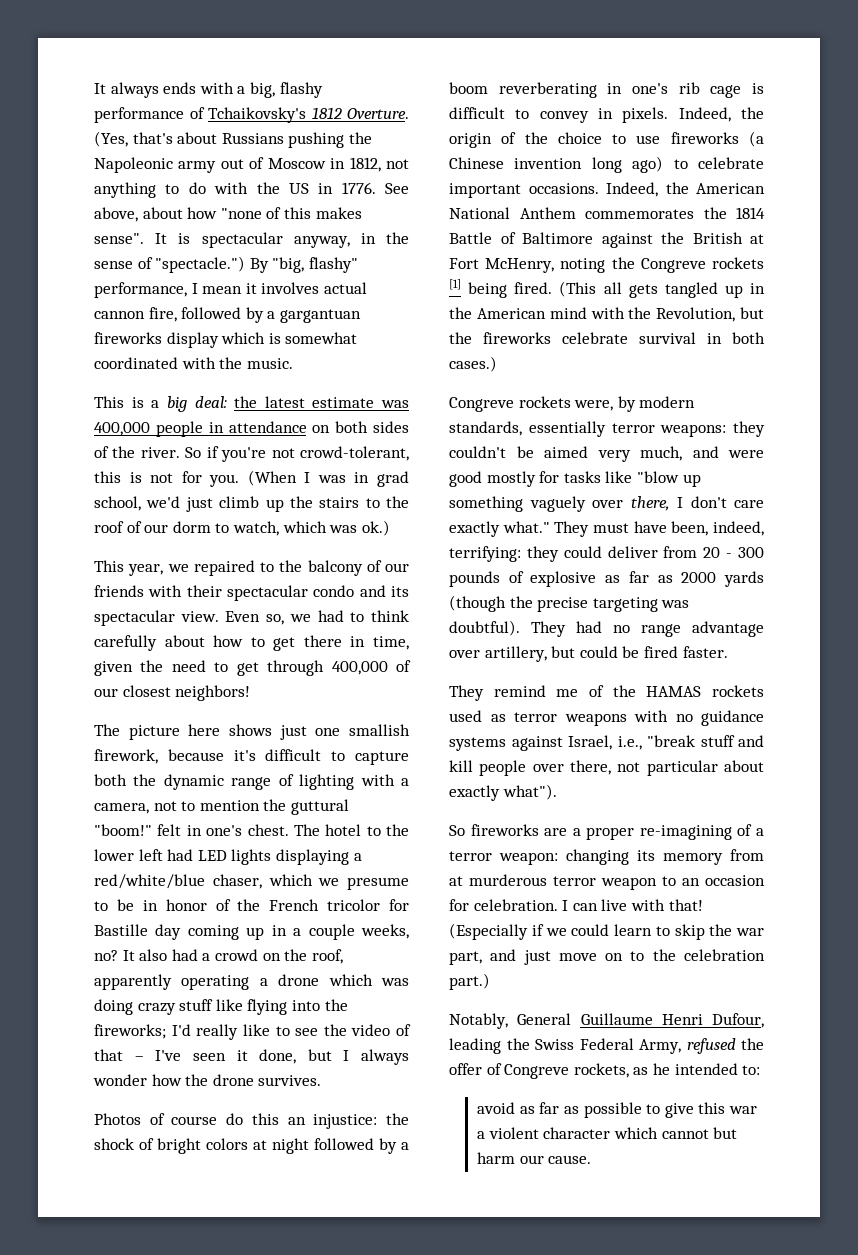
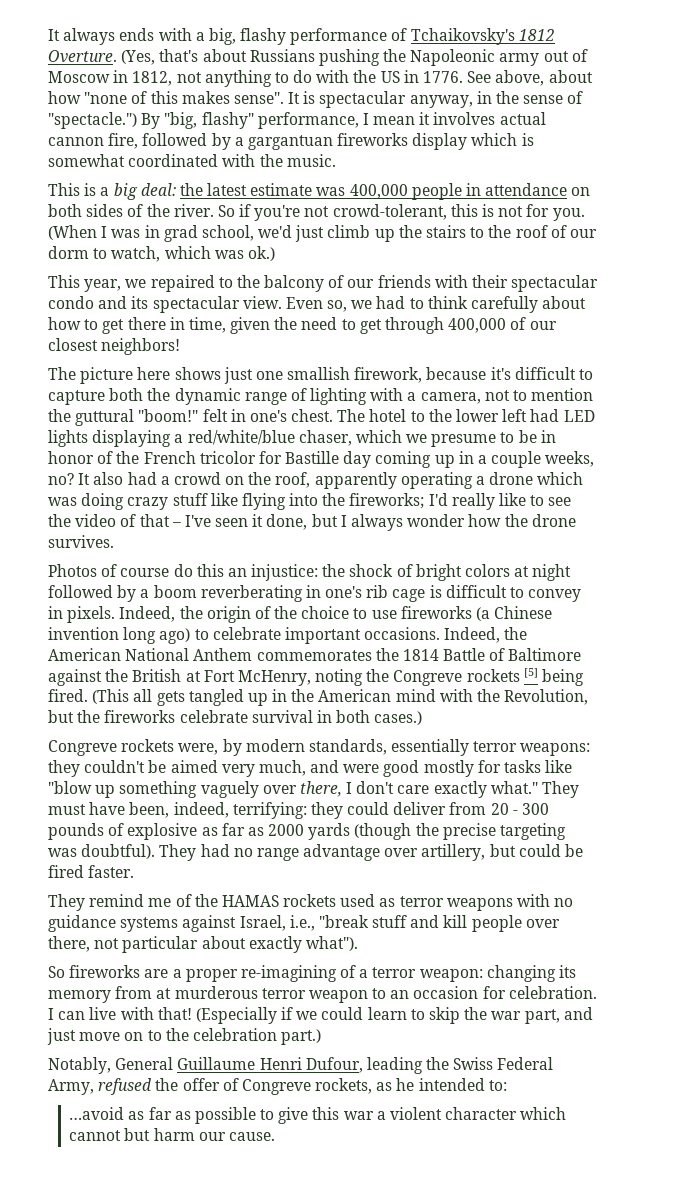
[449,279,461,290] [1] -> [523,668,538,678] [5]
[477,1102,516,1114] avoid -> [69,1107,125,1120] …avoid

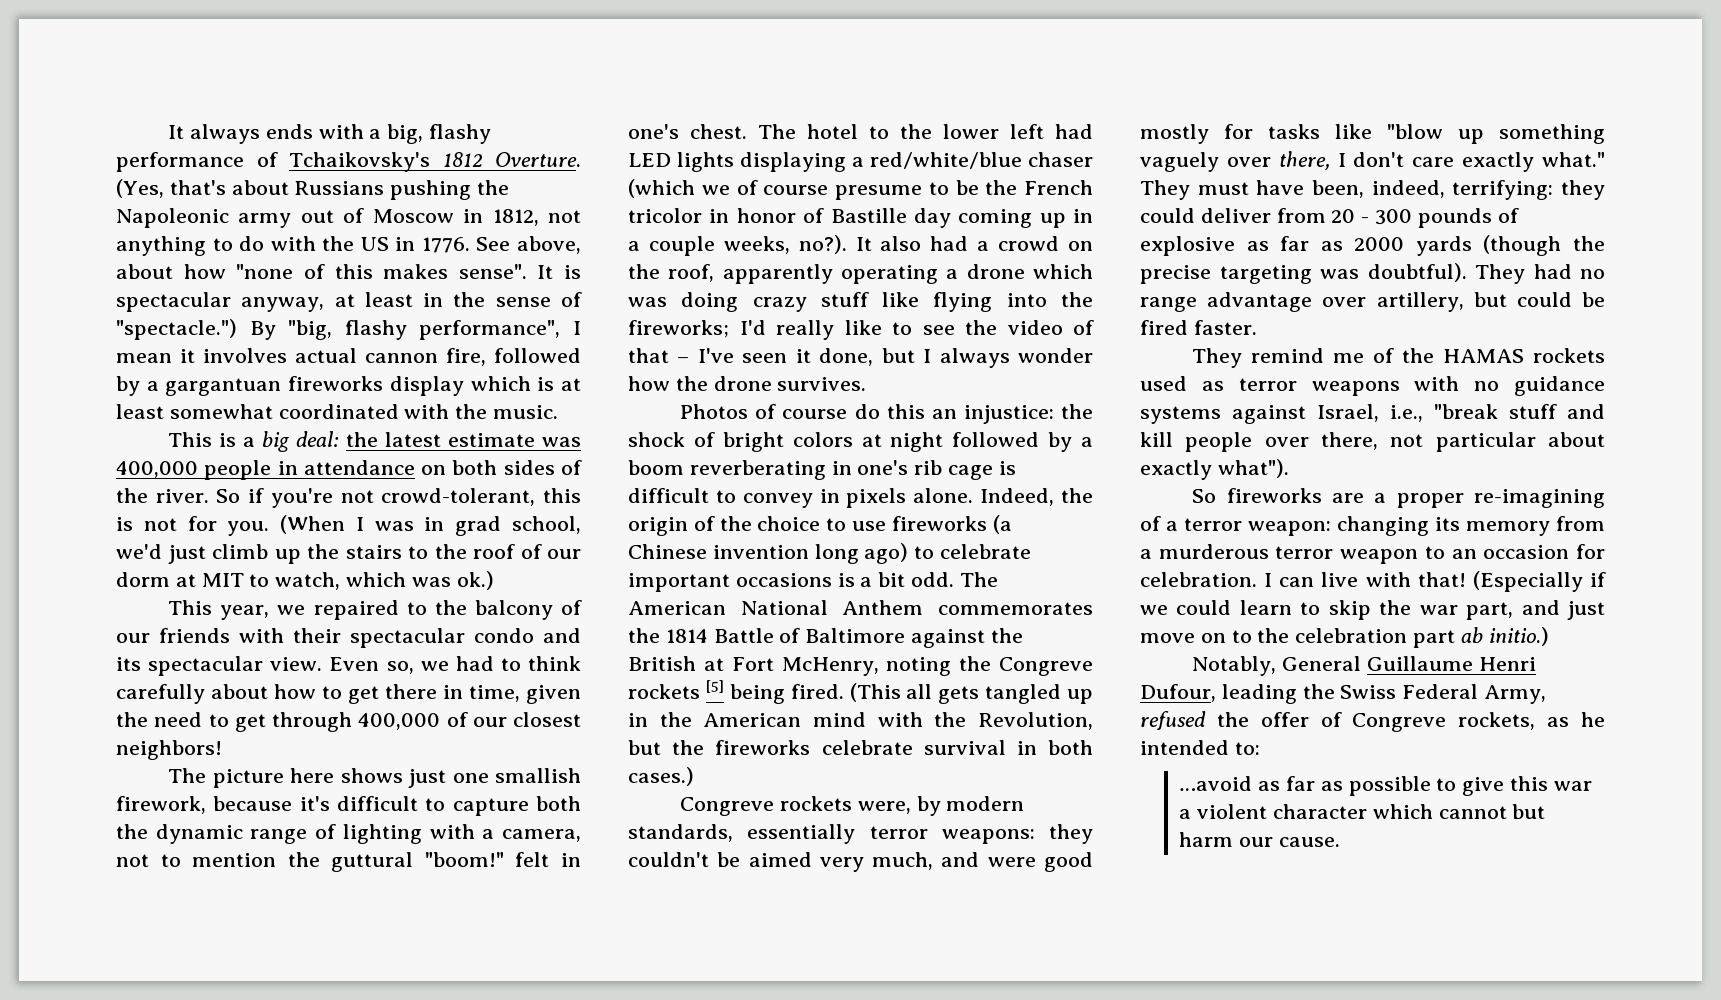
(473, 101) none -> [334,292,413,307] at least
[201,112,359,129] flashy" performance, -> [344,320,561,340] flashy performance",
(534, 139) none -> [561,378,581,391] [116,404,164,419] at least
(89, 252) none -> [175,573,244,587] at MIT
[298,430,556,447] [48,451,282,464] chaser, which we presume to be in honor of the French tricolor for -> [1028,152,1093,167] [628,179,1093,200] [628,208,825,223] chaser (which we of course presume to be the French tricolor in honor of
[48,473,74,485] no? -> [798,235,847,254] no?).
[67,606,116,623] pixels. -> [846,488,974,508] pixels alone.
[364,627,528,643] occasions. Indeed, the -> [735,572,998,587] occasions is a bit odd. The
[156,988,172,999] at -> [1140,549,1152,559] a
[281,1029,322,1045] part.) -> [1413,627,1549,648] part ab initio.)

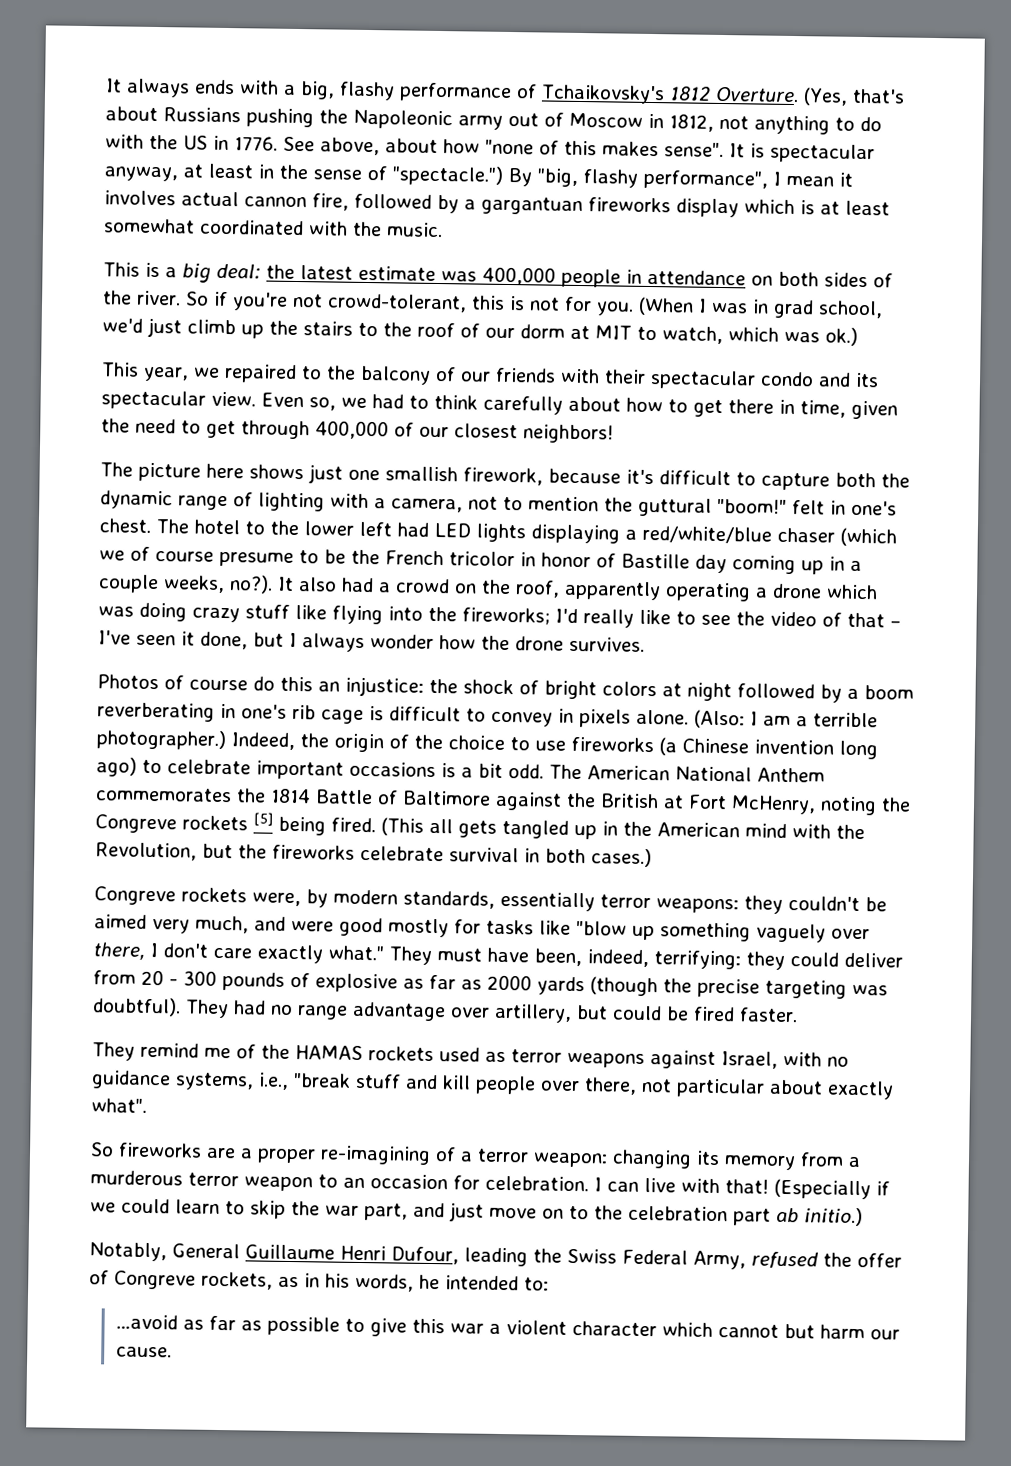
(974, 495) none -> [694,709,878,729] [96,729,226,751] (Also: I am a terrible photographer.)
(1400, 388) none -> [650,1050,778,1069] against Israel,
[1140,404,1379,424] systems against Israel, -> [175,1072,254,1091] systems,
[1217,459,1289,478] what"). -> [91,1098,147,1113] what".
(1570, 722) none -> [304,1273,414,1292] in his words,

